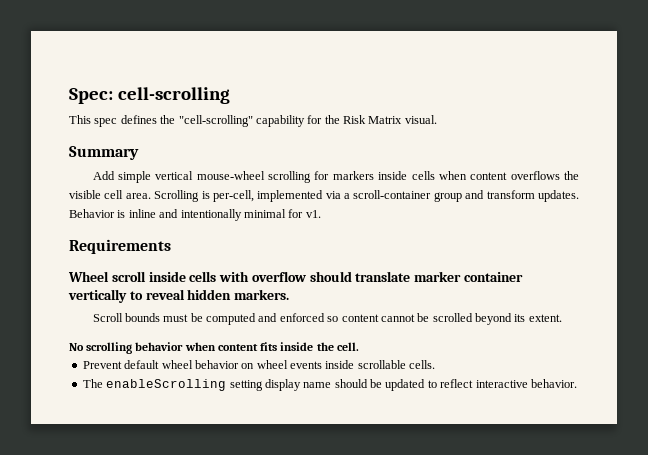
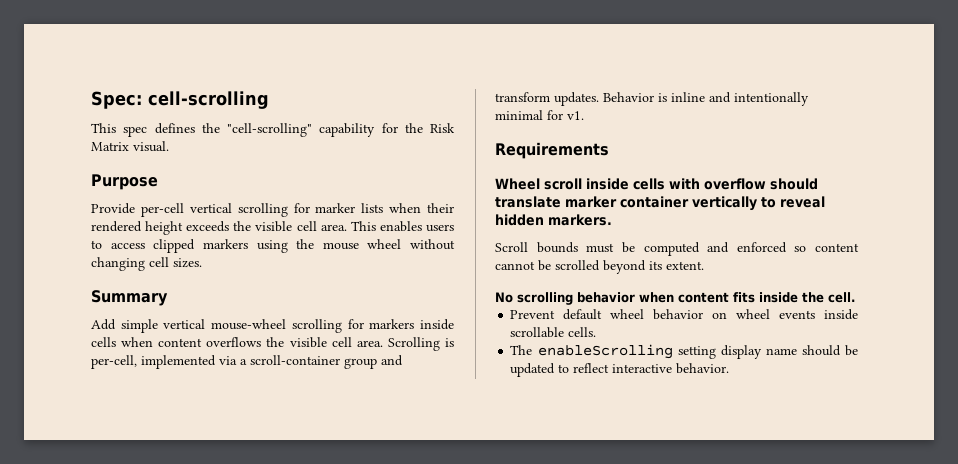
(437, 119) none -> [91,174,158,190] [91,203,454,217] [91,221,454,235] [91,239,455,253] [91,257,202,271] // Purpose // Provide per-cell vertical scrolling for marker lists when their rendered height exceeds the visible cell area. This enables users to access clipped markers using the mouse wheel without changing cell sizes.

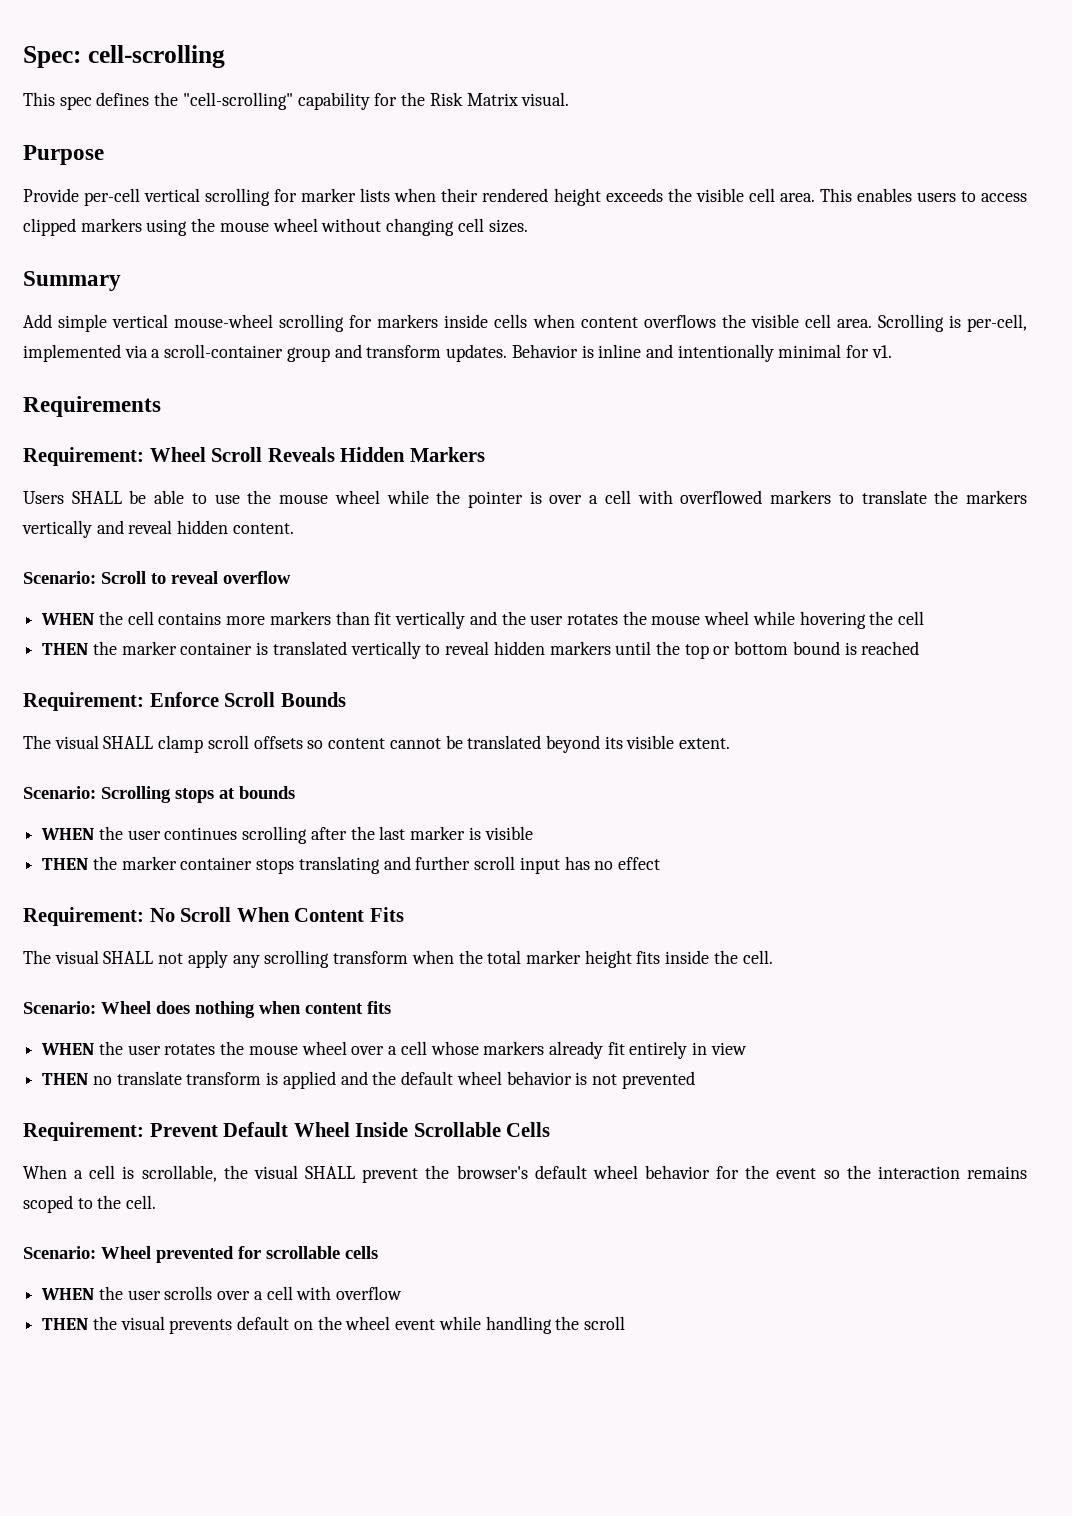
[495,178,818,190] [495,196,825,211] [495,214,612,226] [495,242,787,256] Wheel scroll inside cells with overflow should translate marker container vertically to reveal hidden markers. // Scroll bounds must be computed and enforced -> [23,447,485,466] [23,490,1028,508] [22,520,294,538] [23,571,291,584] [41,611,925,629] [42,641,920,659] [23,692,346,711] [23,735,303,753] Requirement: Wheel Scroll Reveals Hidden Markers // Users SHALL be able to use the mouse wheel while the pointer is over a cell with overflowed markers to translate the markers vertically and reveal hidden content. // Scenario: Scroll to reveal overflow // WHEN the cell contains more markers than fit vertically and the user rotates the mouse wheel while hovering the cell // THEN the marker container is translated vertically to reveal hidden markers until the top or bottom bound is reached // Requirement: Enforce Scroll Bounds // The visual SHALL clamp scroll offsets
[555,260,600,271] scrolled -> [467,735,542,749] translated
(662, 265) none -> [626,735,675,749] visible
[495,292,855,305] [510,309,858,320] [510,327,597,338] [510,344,858,359] [510,363,730,377] No scrolling behavior when content fits inside the cell. // Prevent default wheel behavior on wheel events inside scrollable cells. // The enableScrolling setting display name should be updated to reflect interactive behavior. -> [23,786,295,803] [41,826,533,844] [42,856,660,874] [23,907,404,926] [23,950,773,968] [23,1001,391,1018] [41,1041,747,1059] [42,1071,695,1089] [23,1122,551,1141] [23,1165,1027,1183] [23,1195,157,1213] [23,1246,378,1263] [41,1286,403,1300] [42,1316,625,1334] Scenario: Scrolling stops at bounds // WHEN the user continues scrolling after the last marker is visible // THEN the marker container stops translating and further scroll input has no effect // Requirement: No Scroll When Content Fits // The visual SHALL not apply any scrolling transform when the total marker height fits inside the cell. // Scenario: Wheel does nothing when content fits // WHEN the user rotates the mouse wheel over a cell whose markers already fit entirely in view // THEN no translate transform is applied and the default wheel behavior is not prevented // Requirement: Prevent Default Wheel Inside Scrollable Cells // When a cell is scrollable, the visual SHALL prevent the browser's default wheel behavior for the event so the interaction remains scoped to the cell. // Scenario: Wheel prevented for scrollable cells // WHEN the user scrolls over a cell with overflow // THEN the visual prevents default on the wheel event while handling the scroll

